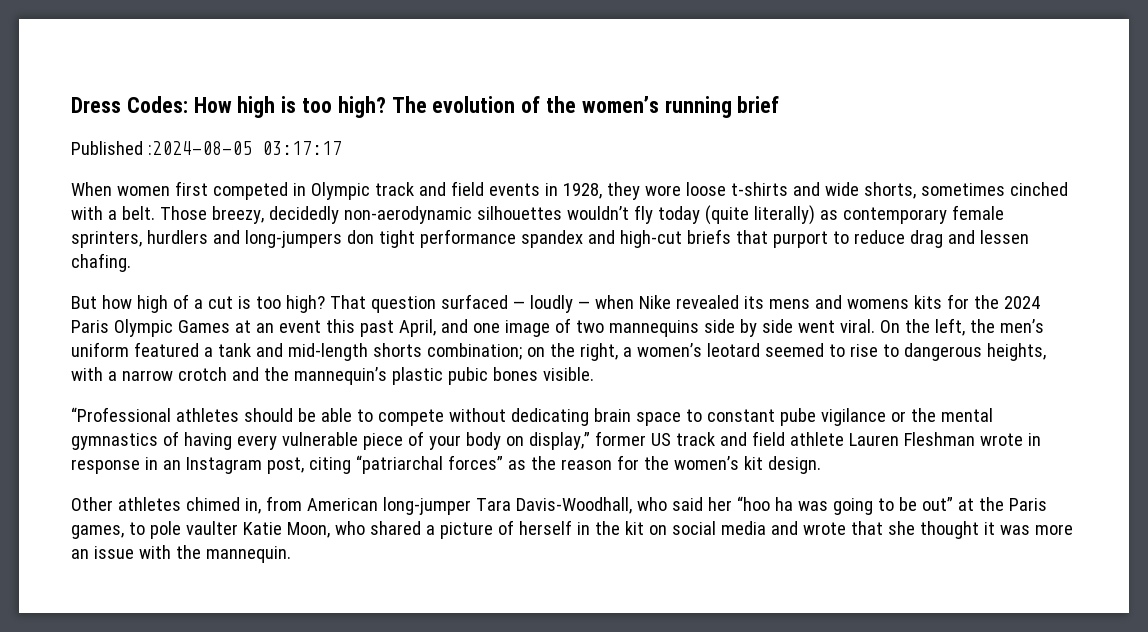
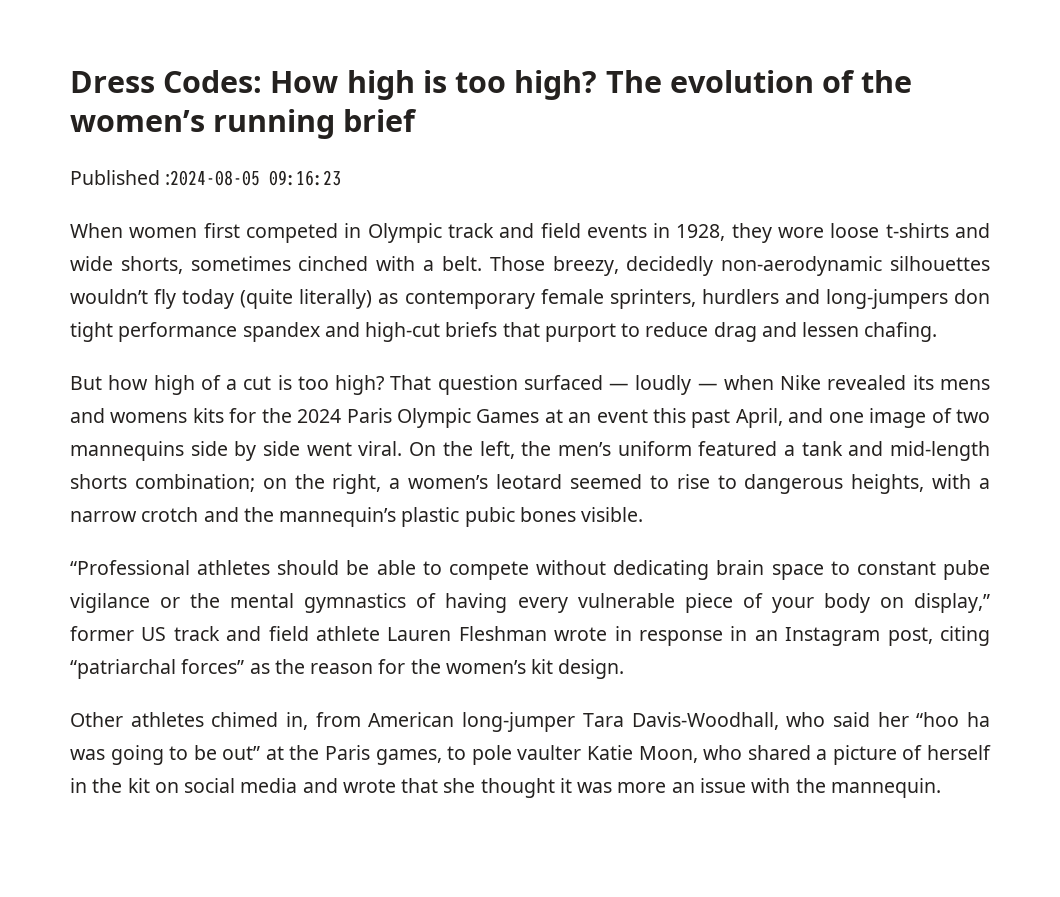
[261,141,342,155] 03:17:17 -> [269,170,342,186] 09:16:23

